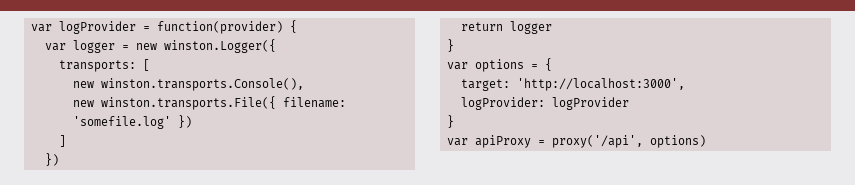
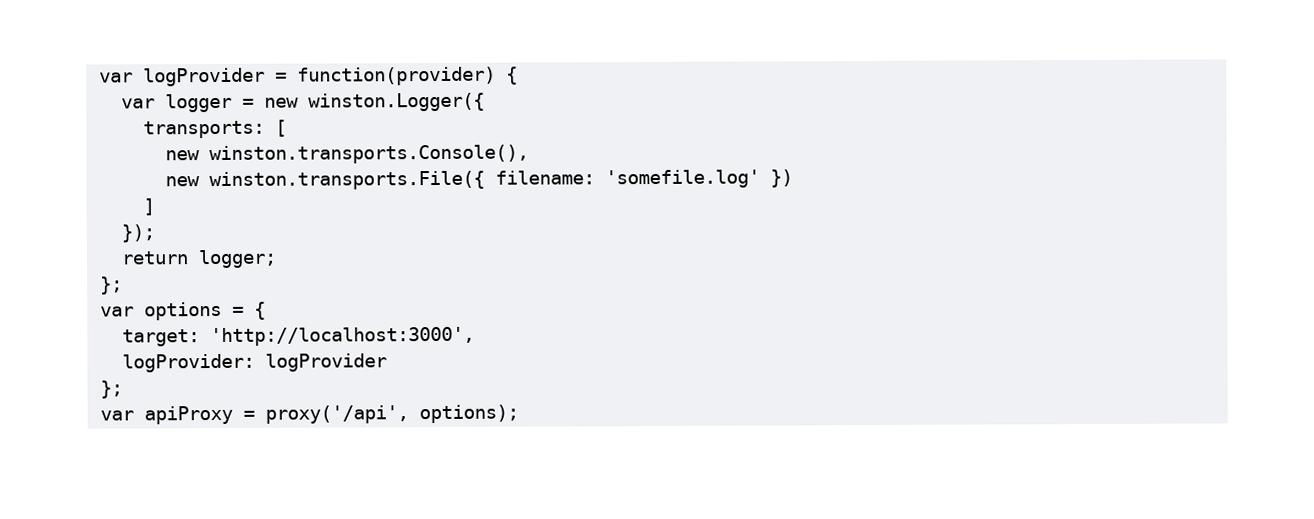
[45,153,60,166] }) -> [120,224,155,243] });
[510,21,553,34] [447,39,455,52] logger // } -> [197,249,277,269] [99,276,123,295] logger; // };
[447,115,455,128] } -> [99,380,123,399] };
[650,135,707,148] options) -> [418,404,519,424] options);

